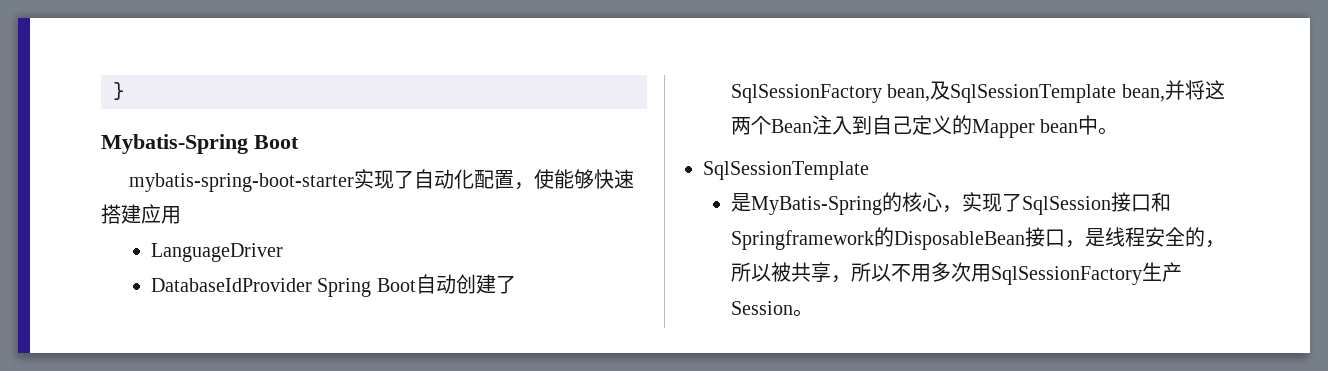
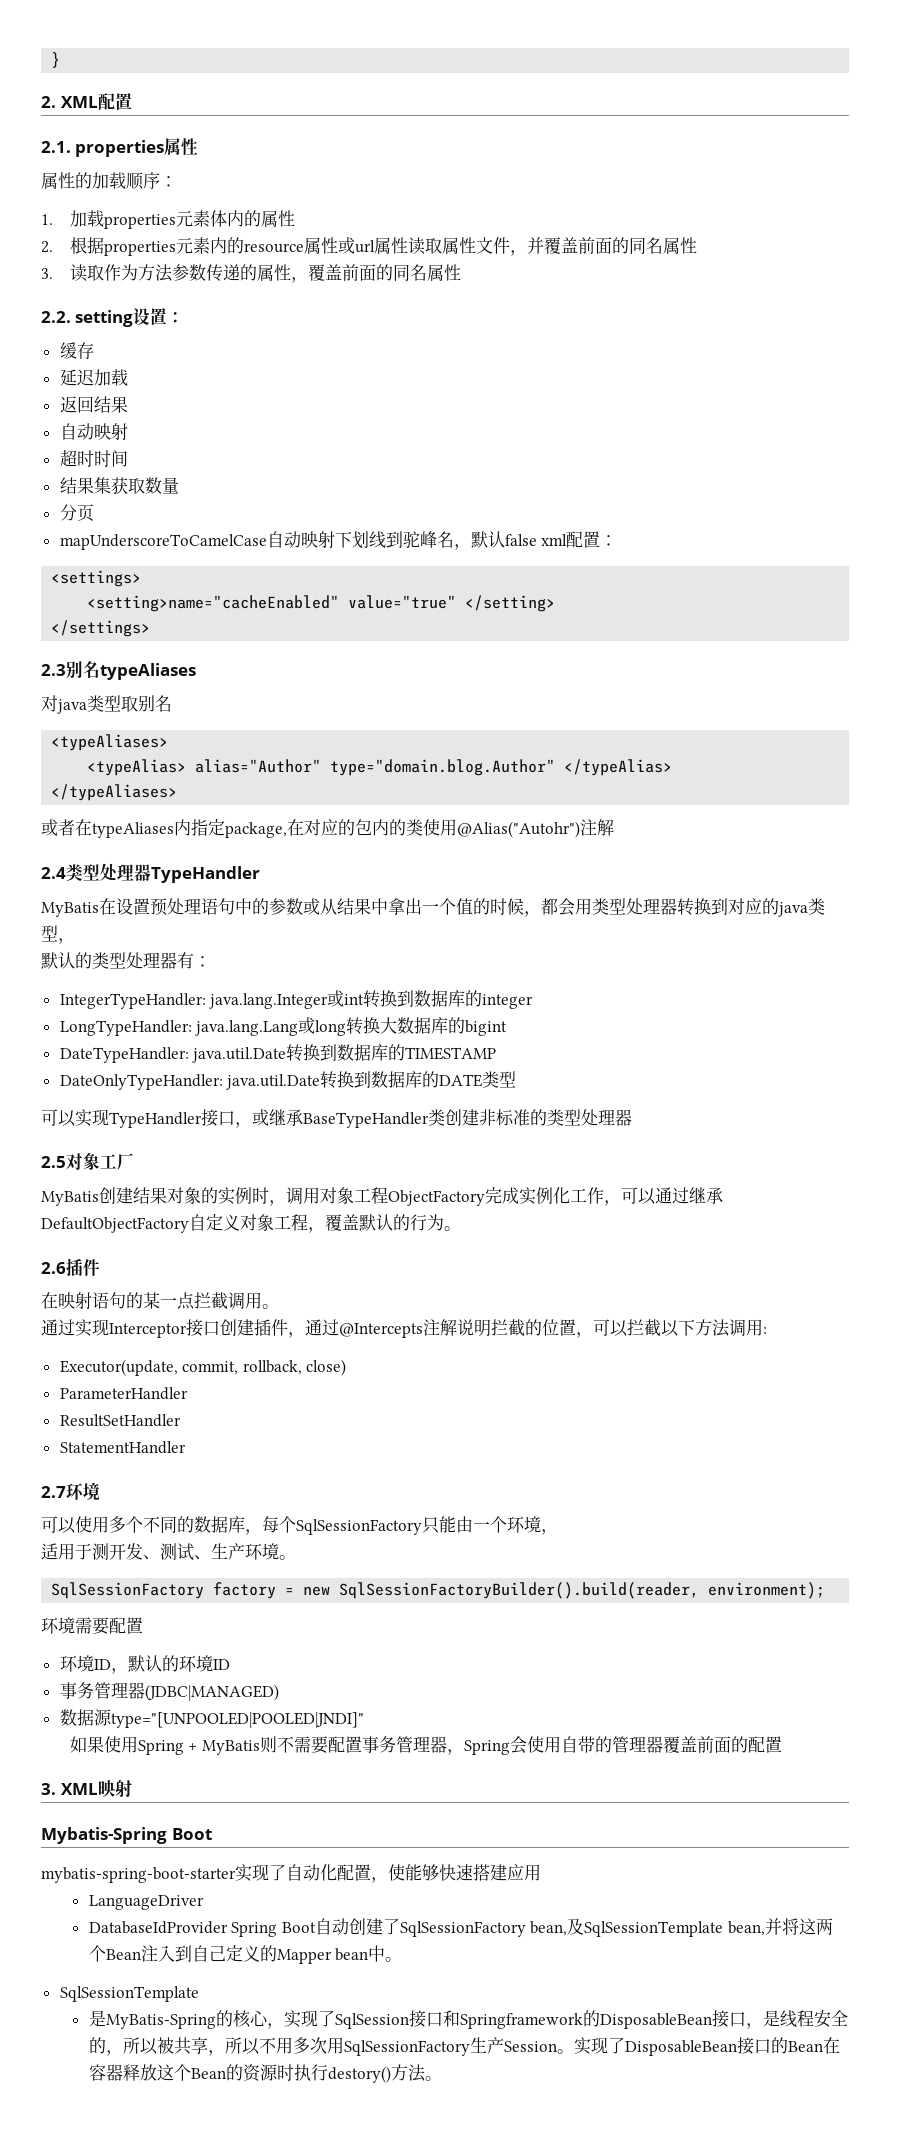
(124, 91) none -> [41,93,132,110] [41,138,199,157] [41,172,177,190] [41,210,295,229] [41,237,697,256] [41,264,461,283] [41,308,185,327] [59,342,94,359] [59,369,128,386] [59,396,128,413] [59,423,128,440] [59,449,128,467] [59,477,179,494] [59,504,94,522] [59,531,618,550] [51,570,142,587] [87,595,556,612] [51,620,151,637] [41,661,196,680] [41,695,172,714] [51,734,169,751] [87,759,673,776] [51,784,178,801] [41,819,614,838] [41,863,260,883] [41,898,825,917] [41,925,75,944] [41,952,211,969] [59,990,534,1009] [59,1017,508,1036] [59,1044,497,1063] [59,1071,517,1090] [41,1109,632,1128] [41,1153,134,1170] [41,1187,723,1206] [41,1214,461,1233] [41,1258,100,1276] [41,1292,279,1310] [41,1319,767,1338] [59,1359,347,1376] [59,1387,188,1400] [59,1414,181,1427] [59,1441,186,1454] [41,1482,100,1501] [41,1516,558,1535] [41,1543,296,1561] [51,1582,826,1599] [41,1617,143,1635] [59,1655,230,1674] [59,1682,279,1701] [59,1709,364,1728] [69,1736,783,1755] [41,1780,132,1797] // 2. XML配置 // 2.1. properties属性 // 属性的加载顺序： // 1.加载properties元素体内的属性 // 2.根据properties元素内的resource属性或url属性读取属性文件，并覆盖前面的同名属性 // 3.读取作为方法参数传递的属性，覆盖前面的同名属性 // 2.2. setting设置： // 缓存 // 延迟加载 // 返回结果 // 自动映射 // 超时时间 // 结果集获取数量 // 分页 // mapUnderscoreToCamelCase自动映射下划线到驼峰名，默认false xml配置： // <settings> // <setting>name="cacheEnabled" value="true" </setting> // </settings> // 2.3别名typeAliases // 对java类型取别名 // <typeAliases> // <typeAlias> alias="Author" type="domain.blog.Author" </typeAlias> // </typeAliases> // 或者在typeAliases内指定package,在对应的包内的类使用@Alias("Autohr")注解 // 2.4类型处理器TypeHandler // MyBatis在设置预处理语句中的参数或从结果中拿出一个值的时候，都会用类型处理器转换到对应的java类型， // 默认的类型处理器有： // IntegerTypeHandler: java.lang.Integer或int转换到数据库的integer // LongTypeHandler: java.lang.Lang或long转换大数据库的bigint // DateTypeHandler: java.util.Date转换到数据库的TIMESTAMP // DateOnlyTypeHandler: java.util.Date转换到数据库的DATE类型 // 可以实现TypeHandler接口，或继承BaseTypeHandler类创建非标准的类型处理器 // 2.5对象工厂 // MyBatis创建结果对象的实例时，调用对象工程ObjectFactory完成实例化工作，可以通过继承DefaultObjectFactory自定义对象工程，覆盖默认的行为。 // 2.6插件 // 在映射语句的某一点拦截调用。 // 通过实现Interceptor接口创建插件，通过@Intercepts注解说明拦截的位置，可以拦截以下方法调用: // Executor(update, commit, rollback, close) // ParameterHandler // ResultSetHandler // StatementHandler // 2.7环境 // 可以使用多个不同的数据库，每个SqlSessionFactory只能由一个环境， // 适用于测开发、测试、生产环境。 // SqlSessionFactory factory = new SqlSessionFactoryBuilder().build(reader, environment); // 环境需要配置 // 环境ID，默认的环境ID // 事务管理器(JDBC|MANAGED) // 数据源type="[UNPOOLED|POOLED|JNDI]" // 如果使用Spring + MyBatis则不需要配置事务管理器，Spring会使用自带的管理器覆盖前面的配置 // 3. XML映射
(813, 313) none -> [573,2037,840,2056] [88,2064,442,2083] 实现了DisposableBean接口的Bean在容器释放这个Bean的资源时执行destory()方法。

